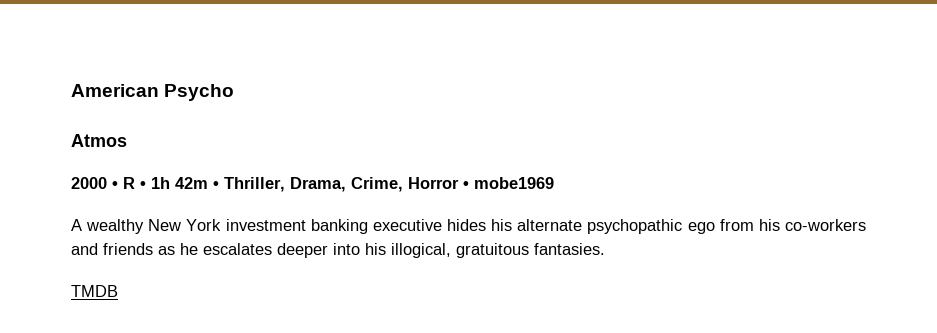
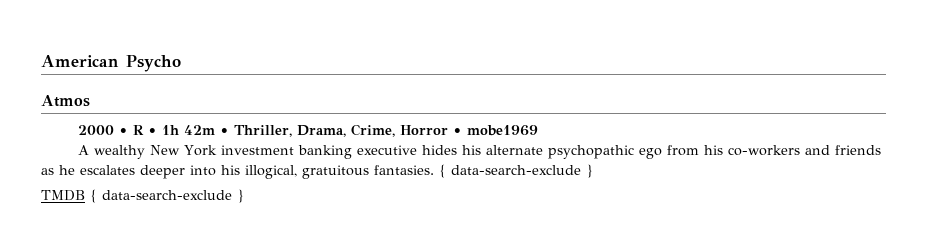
[71,285,118,297] // TMDB -> [439,164,593,178] [41,189,244,203] { data-search-exclude } // TMDB { data-search-exclude }

